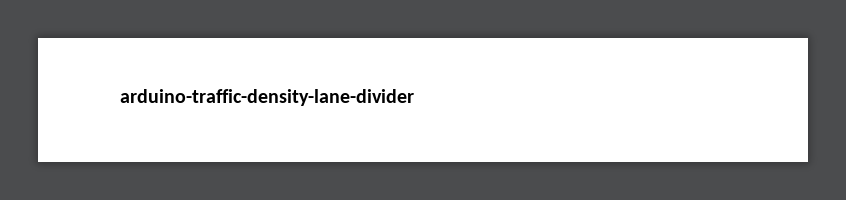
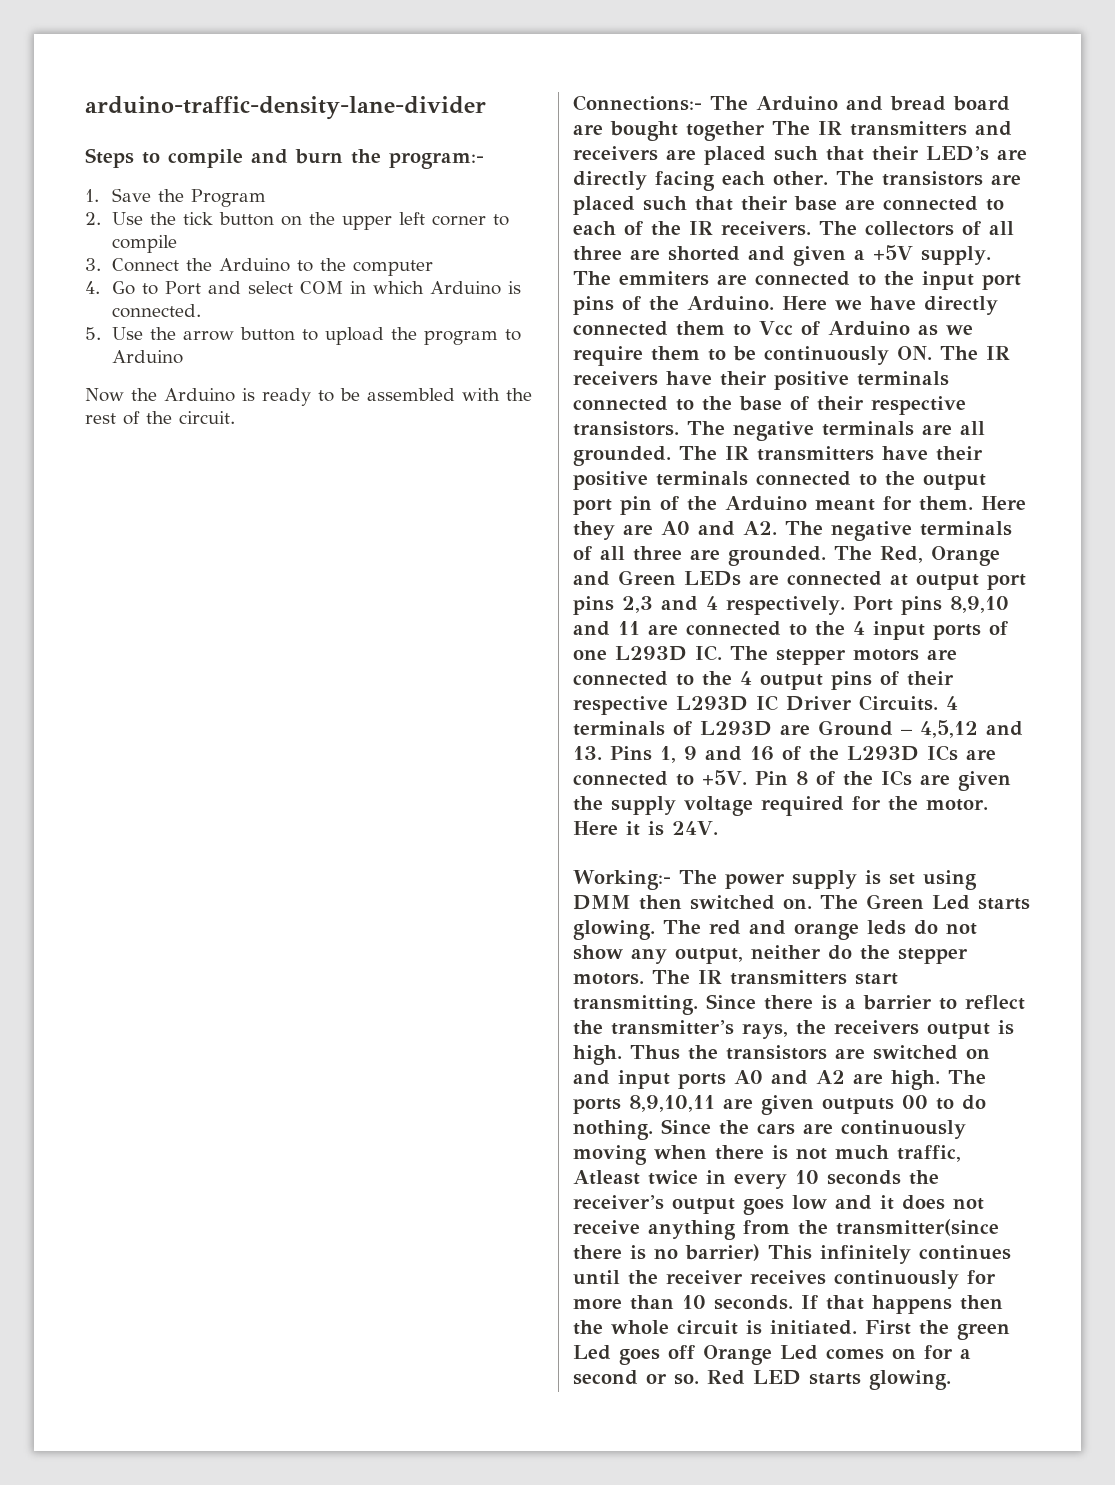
(414, 97) none -> [85,148,484,169] [85,188,267,207] [85,212,510,230] [112,235,178,253] [85,258,434,276] [85,281,522,295] [112,304,202,318] [85,327,522,345] [112,350,184,364] [85,388,532,406] [85,411,235,425] [573,95,1010,111] [573,121,1012,141] [573,146,1027,165] [573,171,1021,191] [573,196,1004,215] [573,221,1014,236] [573,245,991,266] [573,271,1021,290] [573,296,998,315] [573,321,973,336] [573,346,1010,366] [573,371,949,390] [573,396,966,415] [573,421,985,441] [573,446,983,466] [573,471,986,490] [573,496,1026,515] [573,521,1012,541] [573,546,1000,566] [573,570,1026,590] [573,596,1009,615] [573,621,1008,640] [573,645,957,665] [573,671,954,690] [573,695,958,715] [573,720,1023,738] [573,745,996,763] [573,770,1011,791] [573,796,988,816] [573,821,718,836] [573,870,977,890] [573,894,1030,910] [573,920,977,940] [573,945,968,964] [573,970,898,985] [573,994,1025,1015] [573,1020,1014,1039] [573,1045,990,1065] [573,1070,986,1090] [573,1095,986,1115] [573,1119,966,1140] [573,1145,961,1165] [573,1170,939,1189] [573,1195,984,1215] [573,1219,999,1240] [573,1244,1011,1264] [573,1270,996,1289] [573,1295,1003,1314] [573,1320,1010,1340] [573,1345,971,1365] [573,1370,951,1390] // Steps to compile and burn the program:- // 1. Save the Program // 2. Use the tick button on the upper left corner to compile // 3. Connect the Arduino to the computer // 4. Go to Port and select COM in which Arduino is connected. // 5. Use the arrow button to upload the program to Arduino // Now the Arduino is ready to be assembled with the rest of the circuit. // Connections:- The Arduino and bread board are bought together The IR transmitters and receivers are placed such that their LED’s are directly facing each other. The transistors are placed such that their base are connected to each of the IR receivers. The collectors of all three are shorted and given a +5V supply. The emmiters are connected to the input port pins of the Arduino. Here we have directly connected them to Vcc of Arduino as we require them to be continuously ON. The IR receivers have their positive terminals connected to the base of their respective transistors. The negative terminals are all grounded. The IR transmitters have their positive terminals connected to the output port pin of the Arduino meant for them. Here they are A0 and A2. The negative terminals of all three are grounded. The Red, Orange and Green LEDs are connected at output port pins 2,3 and 4 respectively. Port pins 8,9,10 and 11 are connected to the 4 input ports of one L293D IC. The stepper motors are connected to the 4 output pins of their respective L293D IC Driver Circuits. 4 terminals of L293D are Ground – 4,5,12 and 13. Pins 1, 9 and 16 of the L293D ICs are connected to +5V. Pin 8 of the ICs are given the supply voltage required for the motor. Here it is 24V. // Working:- The power supply is set using DMM then switched on. The Green Led starts glowing. The red and orange leds do not show any output, neither do the stepper motors. The IR transmitters start transmitting. Since there is a barrier to reflect the transmitter’s rays, the receivers output is high. Thus the transistors are switched on and input ports A0 and A2 are high. The ports 8,9,10,11 are given outputs 00 to do nothing. Since the cars are continuously moving when there is not much traffic, Atleast twice in every 10 seconds the receiver’s output goes low and it does not receive anything from the transmitter(since there is no barrier) This infinitely continues until the receiver receives continuously for more than 10 seconds. If that happens then the whole circuit is initiated. First the green Led goes off Orange Led comes on for a second or so. Red LED starts glowing.

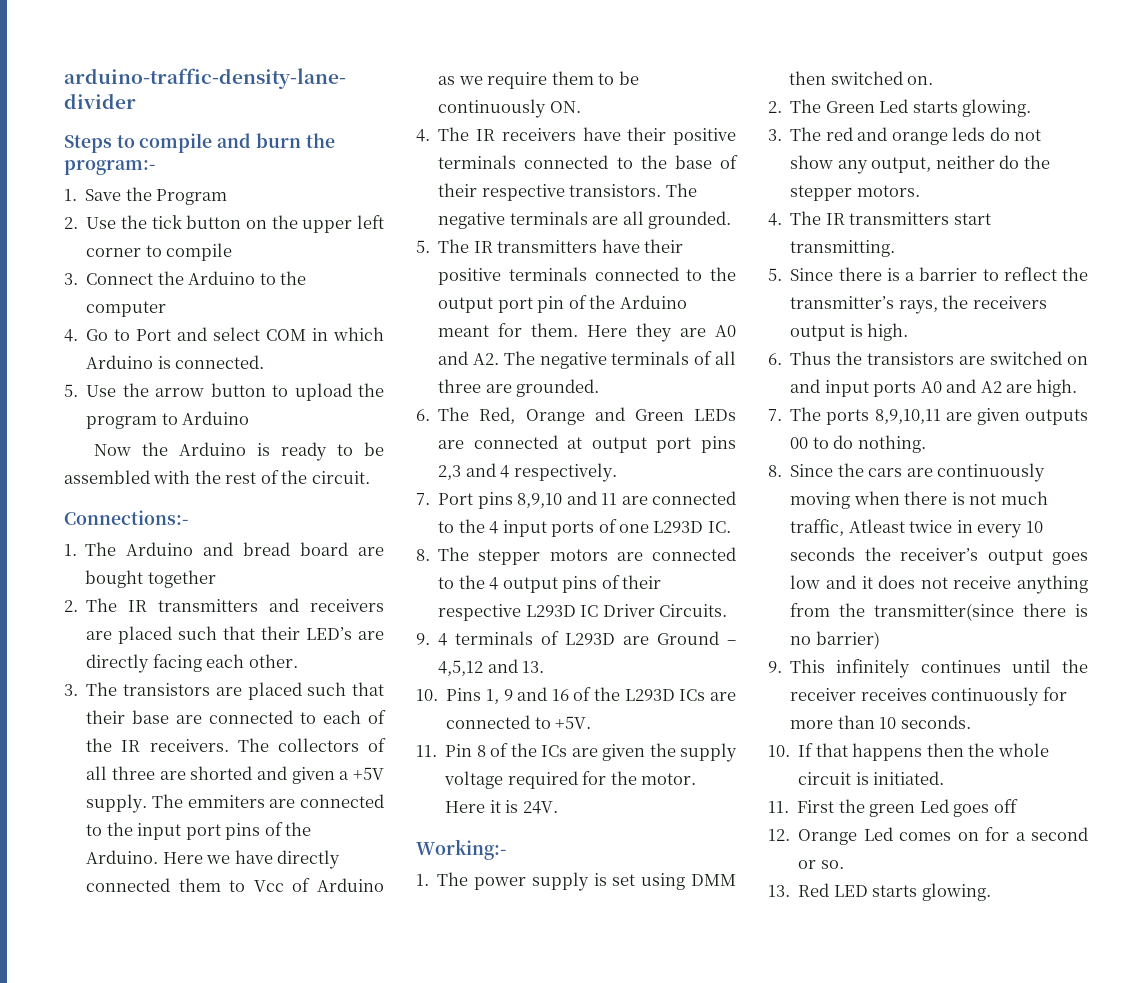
(702, 103) none -> [64,544,77,556] // 1.
(765, 131) none -> [64,600,78,612] // 2.
(828, 178) none -> [64,684,78,696] // 3.
(932, 353) none -> [416,129,430,142] // 4.
(671, 456) none -> [416,240,430,253] // 5.
(826, 556) none -> [416,409,430,421] // 6.
(845, 605) none -> [416,493,430,505] // 7.
(722, 653) none -> [416,549,430,561] // 8.
(938, 703) none -> [416,633,430,645] // 9.
(602, 753) none -> [416,689,438,701] // 10.
(747, 777) none -> [416,745,437,757] // 11.
(671, 880) none -> [416,874,429,886] // 1.
(812, 904) none -> [768,101,782,113] // 2.
(655, 930) none -> [768,129,782,141] // 3.
(644, 979) none -> [768,213,782,226] // 4.
(698, 1005) none -> [768,268,782,281] // 5.
(622, 1055) none -> [768,353,782,365] // 6.
(940, 1080) none -> [768,409,782,421] // 7.
(653, 1130) none -> [768,465,782,477] // 8.
(760, 1252) none -> [768,661,782,673] // 9.
(793, 1302) none -> [768,745,790,757] // 10.
(857, 1327) none -> [768,801,789,813] // 11.
(695, 1352) none -> [768,829,790,841] // 12.
(699, 1379) none -> [768,885,790,897] // 13.

